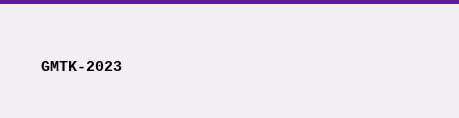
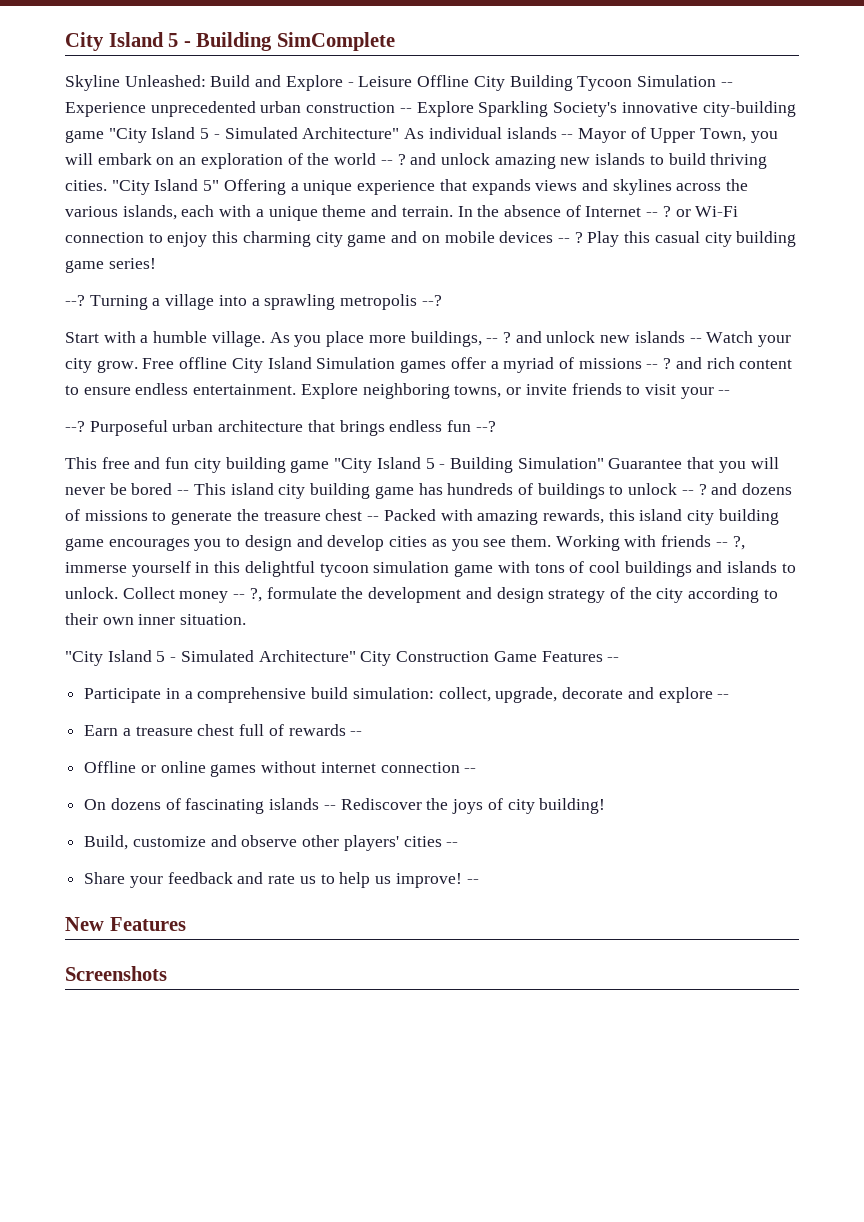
[41,61,122,71] GMTK-2023 -> [65,32,395,51] [65,75,733,91] [65,101,796,117] [65,127,778,143] [65,153,768,169] [65,179,749,195] [65,205,739,221] [65,231,797,247] [65,258,156,273] [65,294,442,310] [65,331,792,347] [65,357,793,373] [65,383,731,399] [65,420,496,436] [65,457,779,473] [65,483,793,499] [65,509,779,525] [65,535,745,551] [65,561,796,577] [65,587,778,603] [65,613,247,625] [65,650,620,666] [84,687,730,703] [84,724,363,736] [84,761,477,777] [84,798,606,814] [84,835,459,851] [84,872,479,888] [65,917,186,931] [65,966,167,981] City Island 5 - Building SimComplete // Skyline Unleashed: Build and Explore - Leisure Offline City Building Tycoon Simulation -- Experience unprecedented urban construction -- Explore Sparkling Society's innovative city-building game "City Island 5 - Simulated Architecture" As individual islands -- Mayor of Upper Town, you will embark on an exploration of the world -- ? and unlock amazing new islands to build thriving cities. "City Island 5" Offering a unique experience that expands views and skylines across the various islands, each with a unique theme and terrain. In the absence of Internet -- ? or Wi-Fi connection to enjoy this charming city game and on mobile devices -- ? Play this casual city building game series! // --? Turning a village into a sprawling metropolis --? // Start with a humble village. As you place more buildings, -- ? and unlock new islands -- Watch your city grow. Free offline City Island Simulation games offer a myriad of missions -- ? and rich content to ensure endless entertainment. Explore neighboring towns, or invite friends to visit your -- // --? Purposeful urban architecture that brings endless fun --? // This free and fun city building game "City Island 5 - Building Simulation" Guarantee that you will never be bored -- This island city building game has hundreds of buildings to unlock -- ? and dozens of missions to generate the treasure chest -- Packed with amazing rewards, this island city building game encourages you to design and develop cities as you see them. Working with friends -- ?, immerse yourself in this delightful tycoon simulation game with tons of cool buildings and islands to unlock. Collect money -- ?, formulate the development and design strategy of the city according to their own inner situation. // "City Island 5 - Simulated Architecture" City Construction Game Features -- // Participate in a comprehensive build simulation: collect, upgrade, decorate and explore -- // Earn a treasure chest full of rewards -- // Offline or online games without internet connection -- // On dozens of fascinating islands -- Rediscover the joys of city building! // Build, customize and observe other players' cities -- // Share your feedback and rate us to help us improve! -- // New Features // Screenshots

